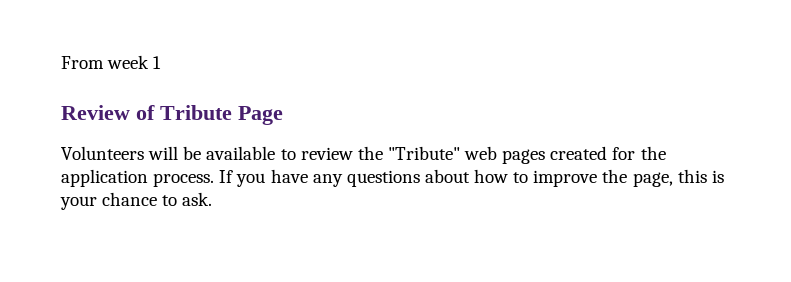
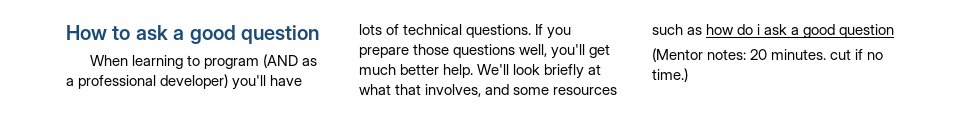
[61,55,162,69] [61,105,283,125] [61,146,666,164] [61,169,724,187] [60,192,213,210] From week 1 // Review of Tribute Page // Volunteers will be available to review the "Tribute" web pages created for the application process. If you have any questions about how to improve the page, this is your chance to ask. -> [66,25,319,44] [89,54,318,69] [66,74,303,90] [359,24,572,39] [359,44,611,59] [359,64,602,79] [359,84,618,97] [652,24,895,38] [652,48,884,62] [652,68,688,82] How to ask a good question // When learning to program (AND as a professional developer) you'll have lots of technical questions. If you prepare those questions well, you'll get much better help. We'll look briefly at what that involves, and some resources such as how do i ask a good question // (Mentor notes: 20 minutes. cut if no time.)

